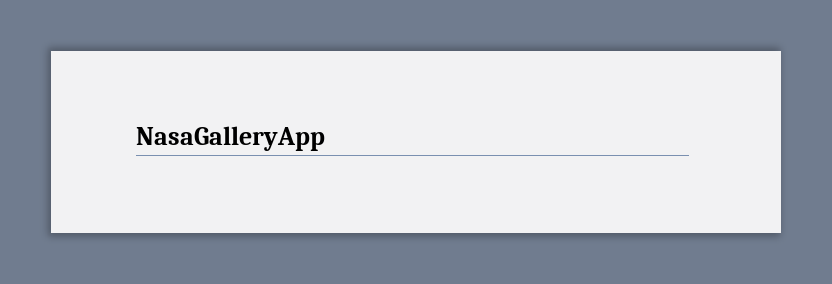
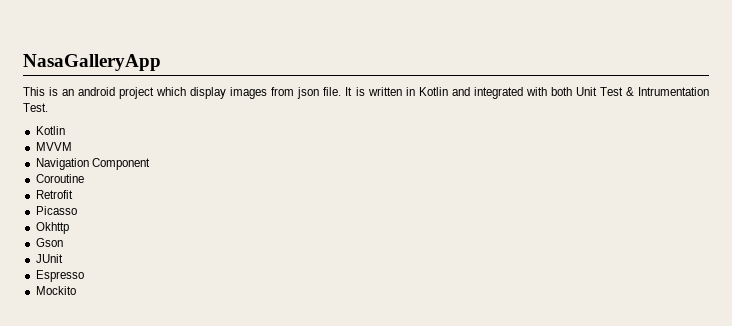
(325, 138) none -> [23,87,709,99] [23,103,48,112] [35,126,65,135] [35,142,72,151] [35,158,150,170] [35,174,84,183] [35,190,73,199] [35,206,77,215] [35,222,69,234] [35,238,63,247] [35,254,63,263] [35,270,84,282] [35,286,76,295] // This is an android project which display images from json file. It is written in Kotlin and integrated with both Unit Test & Intrumentation Test. // Kotlin // MVVM // Navigation Component // Coroutine // Retrofit // Picasso // Okhttp // Gson // JUnit // Espresso // Mockito

